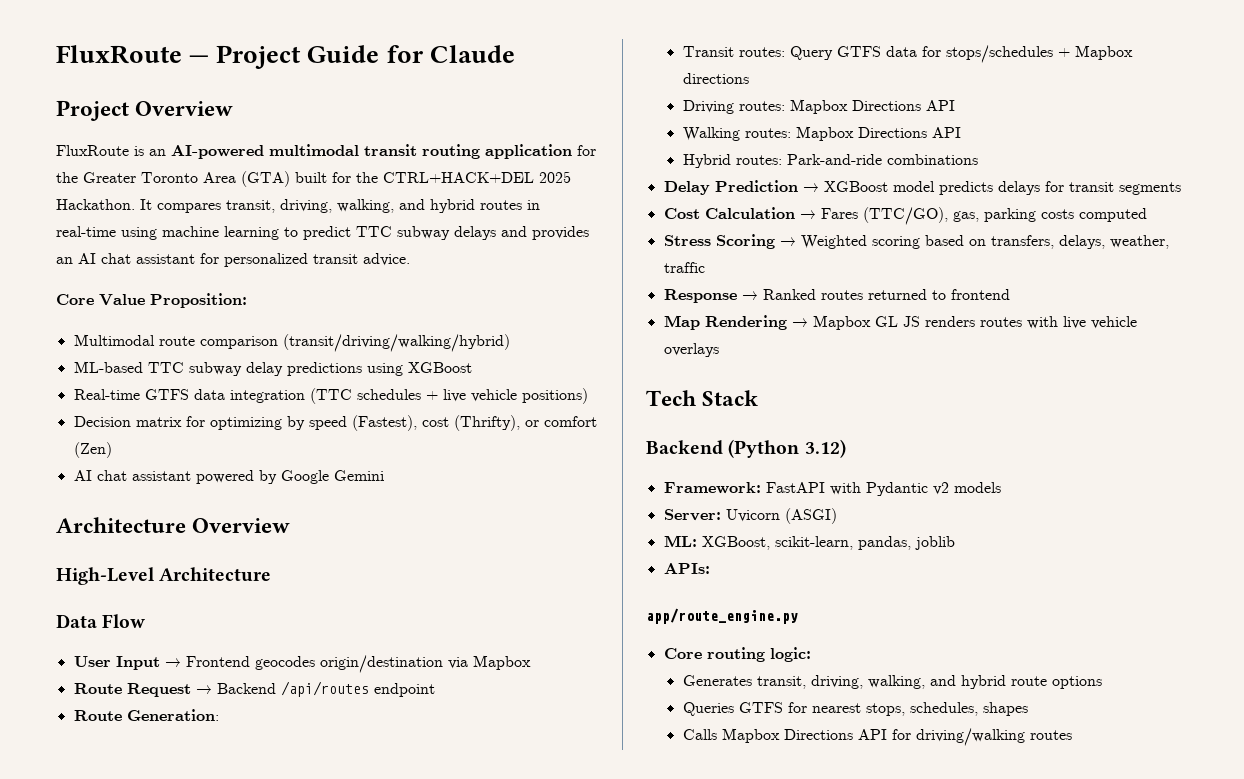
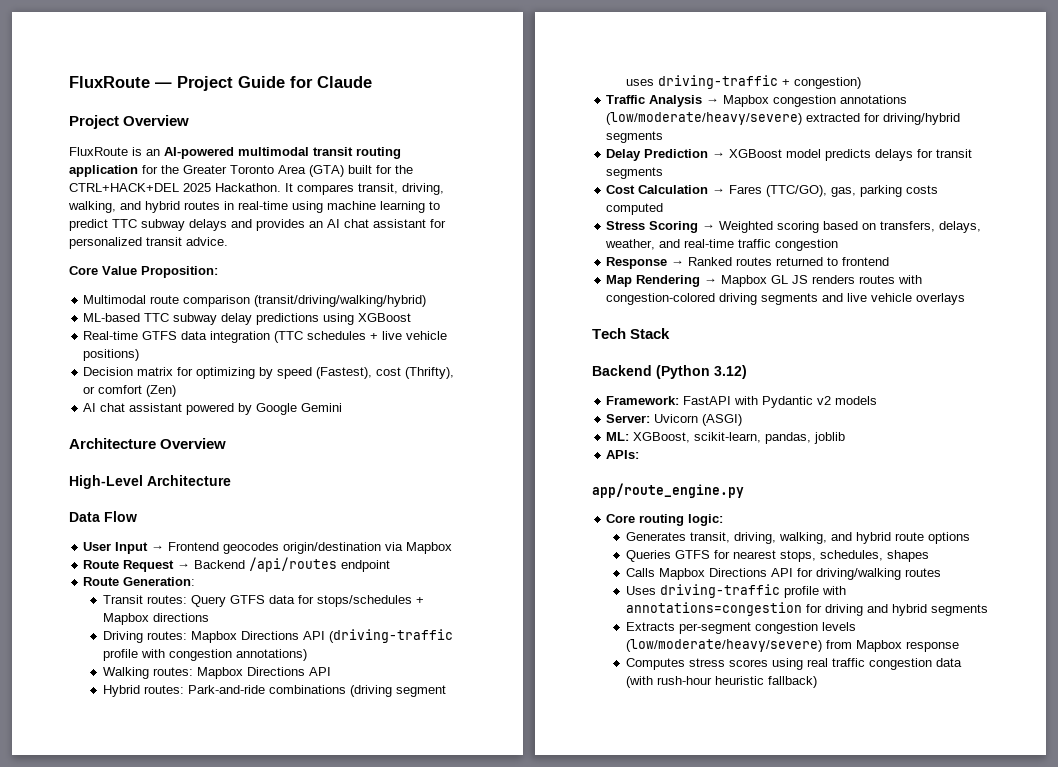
(955, 105) none -> [328,629,453,643] [102,649,307,661] (driving-traffic profile with congestion annotations)
(978, 159) none -> [349,685,446,697] [625,75,861,89] [606,95,908,107] [606,112,961,125] [606,131,664,143] (driving segment uses driving-traffic + congestion) // Traffic Analysis → Mapbox congestion annotations (low/moderate/heavy/severe) extracted for driving/hybrid segments
[663,262,705,273] traffic -> [659,239,839,251] and real-time traffic congestion
(1058, 322) none -> [606,293,844,305] congestion-colored driving segments and
(1072, 735) none -> [625,584,846,598] [625,602,988,616] [625,622,856,634] [625,639,959,652] [625,658,962,670] [625,676,817,688] // Uses driving-traffic profile with annotations=congestion for driving and hybrid segments // Extracts per-segment congestion levels (low/moderate/heavy/severe) from Mapbox response // Computes stress scores using real traffic congestion data (with rush-hour heuristic fallback)

